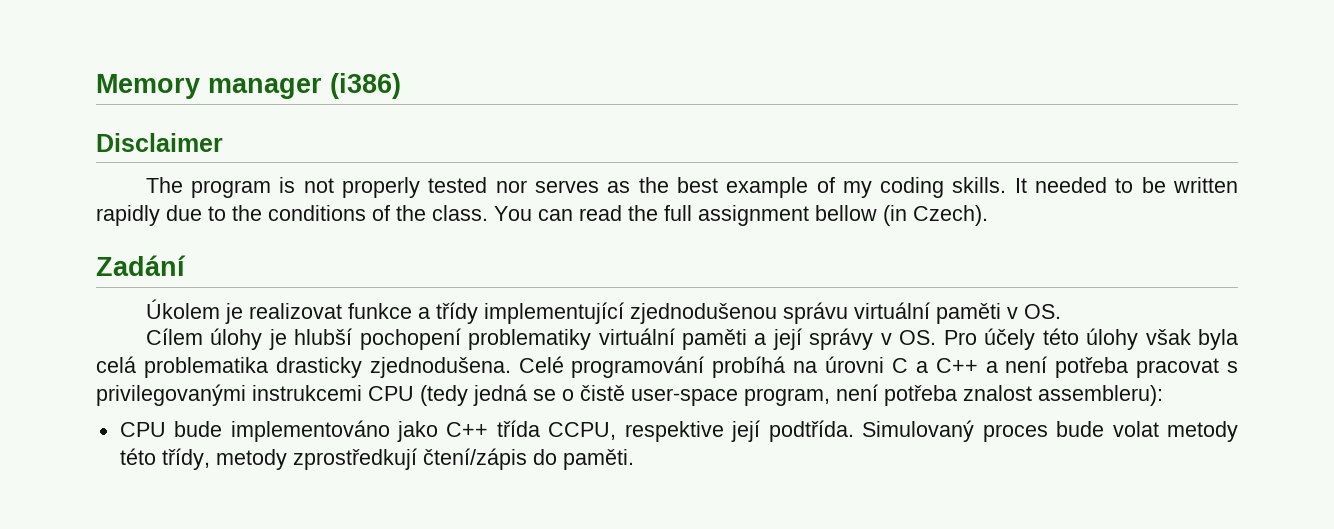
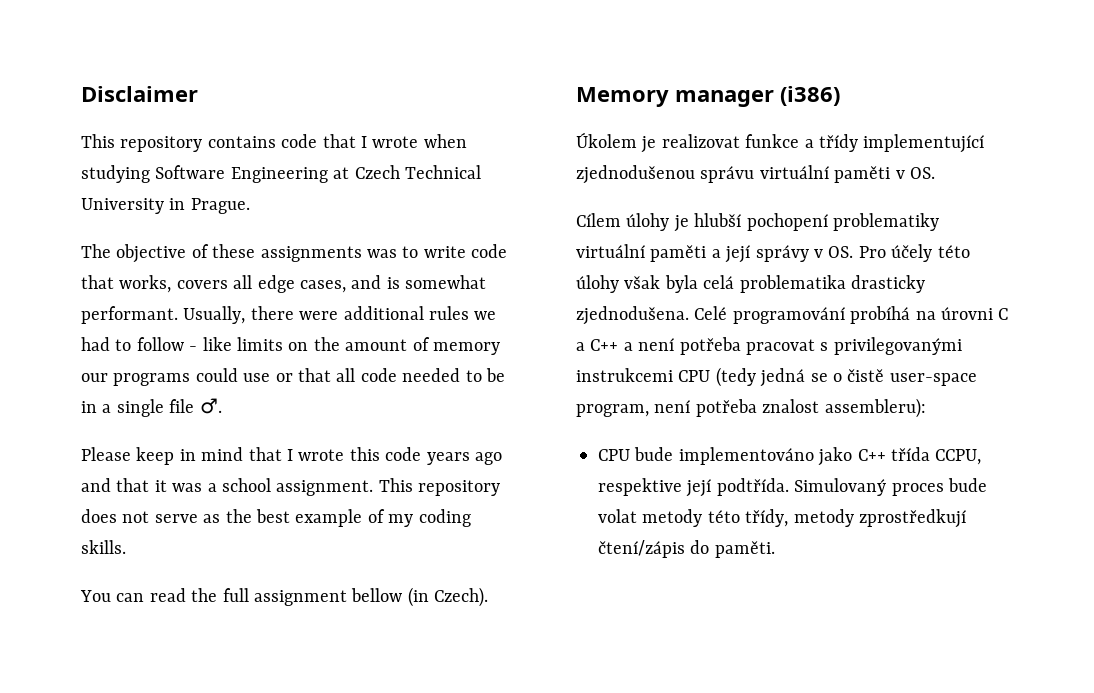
[96,73,401,99] [96,133,223,152] [145,177,599,198] Memory manager (i386) // Disclaimer // The program is not properly tested nor serves -> [81,86,198,102] [81,134,467,152] [81,165,481,183] [81,198,250,214] [81,244,508,263] [81,275,487,293] [81,306,497,324] [81,337,500,355] [81,368,505,386] [81,398,222,417] [81,447,502,465] [81,478,501,496] [81,509,198,523] Disclaimer // This repository contains code that I wrote when studying Software Engineering at Czech Technical University in Prague. // The objective of these assignments was to write code that works, covers all edge cases, and is somewhat performant. Usually, there were additional rules we had to follow - like limits on the amount of memory our programs could use or that all code needed to be in a single file ♂. // Please keep in mind that I wrote this code years ago and that it was a school assignment. This repository does not serve
[1014,177,1238,193] [96,205,488,226] It needed to be written rapidly due to the conditions of the class. -> (126, 547) //
[96,255,186,276] Zadání -> [576,86,840,107] Memory manager (i386)

